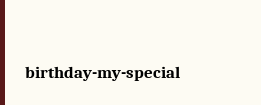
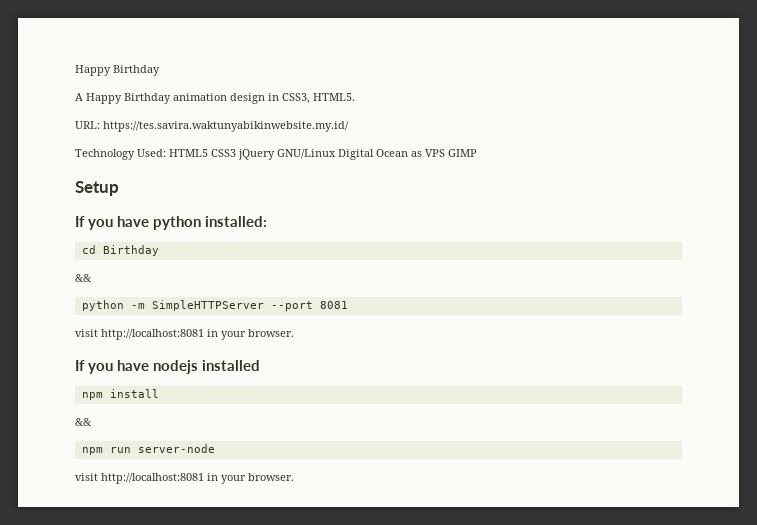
[25,66,180,81] birthday-my-special -> [75,65,160,76] [75,93,355,104] [75,121,349,132] [75,149,477,160] [75,181,119,196] [75,216,268,230] [81,245,159,256] [75,274,92,282] [81,300,348,311] [75,329,294,340] [75,360,261,374] [81,389,159,400] [75,418,92,426] [81,444,215,455] [75,473,294,484] Happy Birthday // A Happy Birthday animation design in CSS3, HTML5. // URL: https://tes.savira.waktunyabikinwebsite.my.id/ // Technology Used: HTML5 CSS3 jQuery GNU/Linux Digital Ocean as VPS GIMP // Setup // If you have python installed: // cd Birthday // && // python -m SimpleHTTPServer --port 8081 // visit http://localhost:8081 in your browser. // If you have nodejs installed // npm install // && // npm run server-node // visit http://localhost:8081 in your browser.

